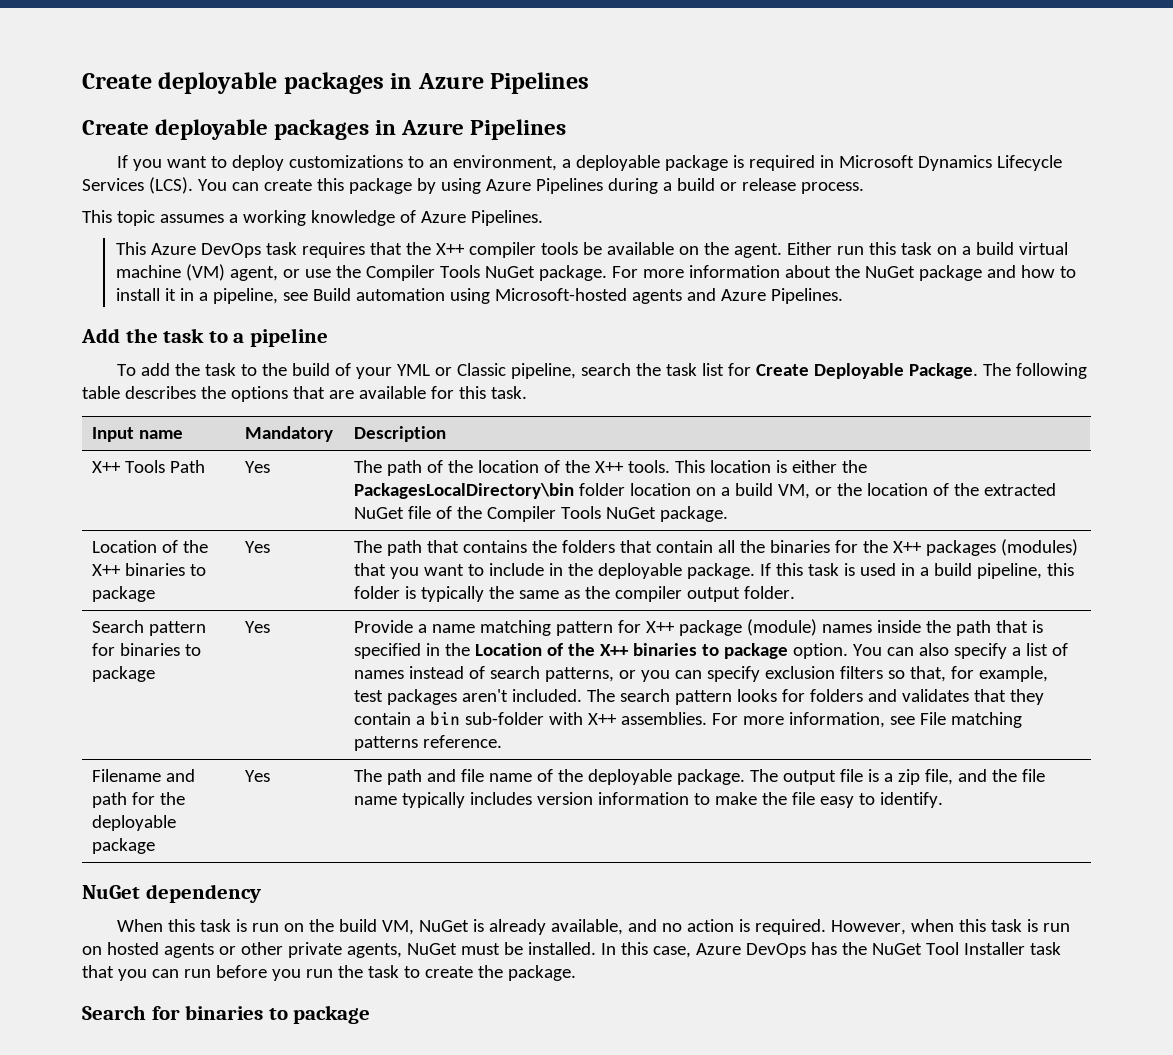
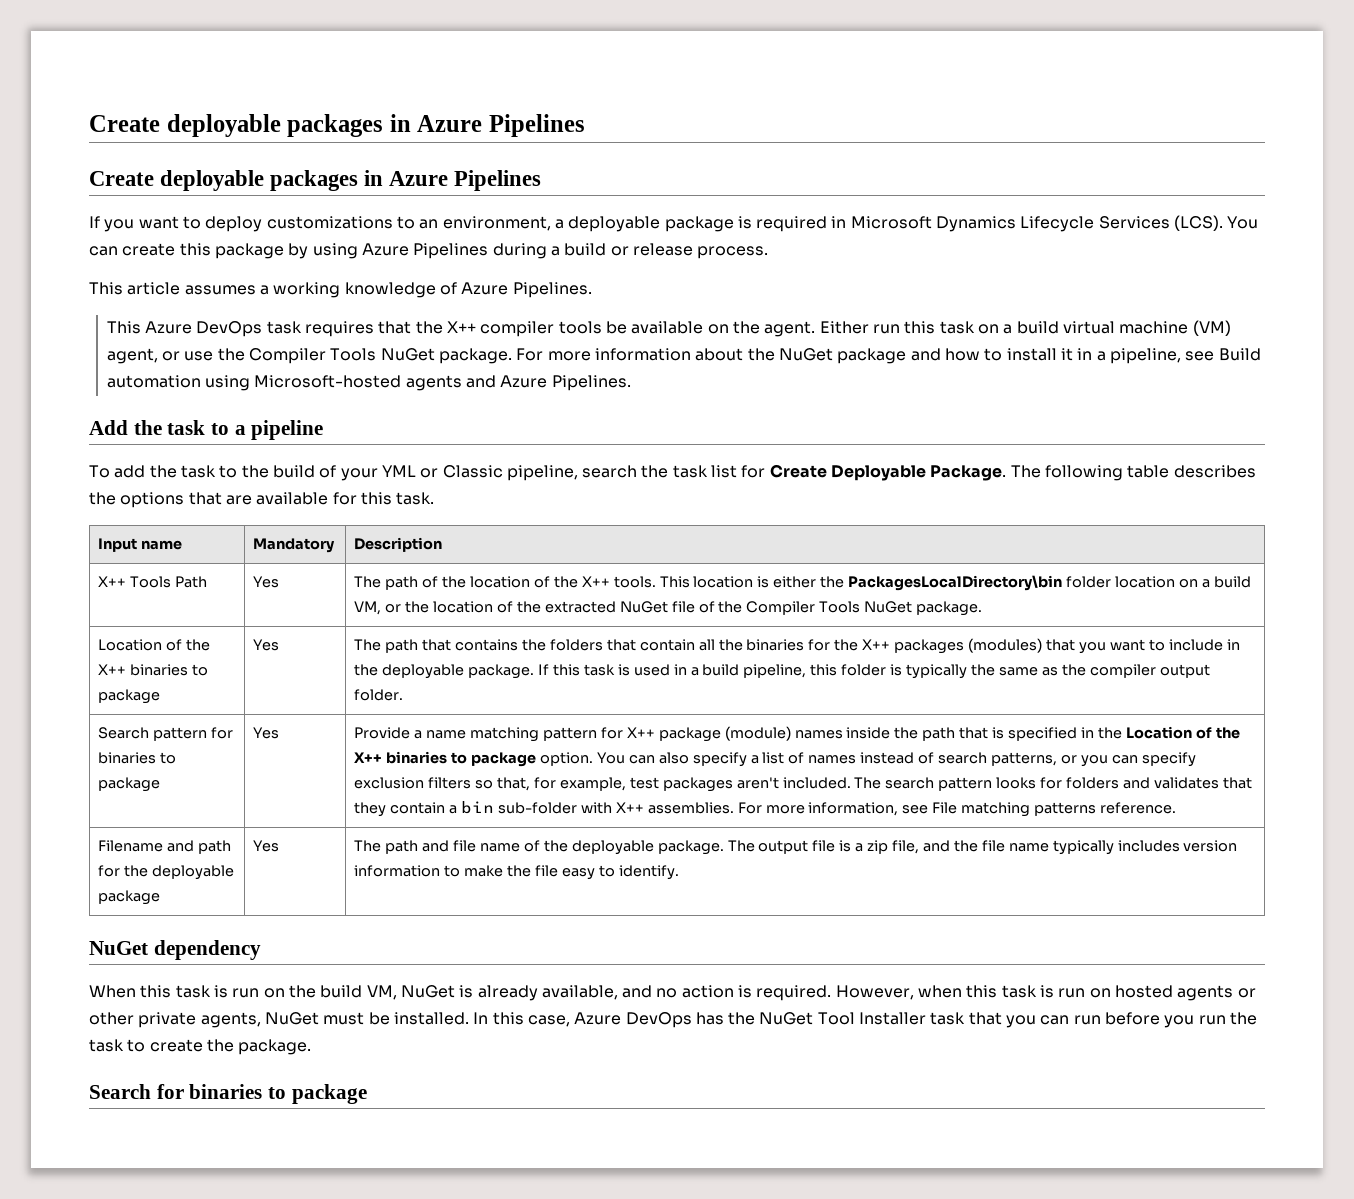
[116,210,155,226] topic -> [127,282,181,295] article

